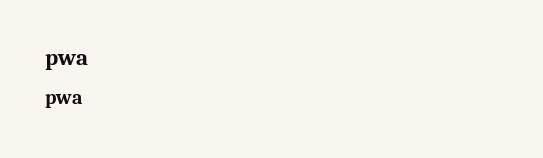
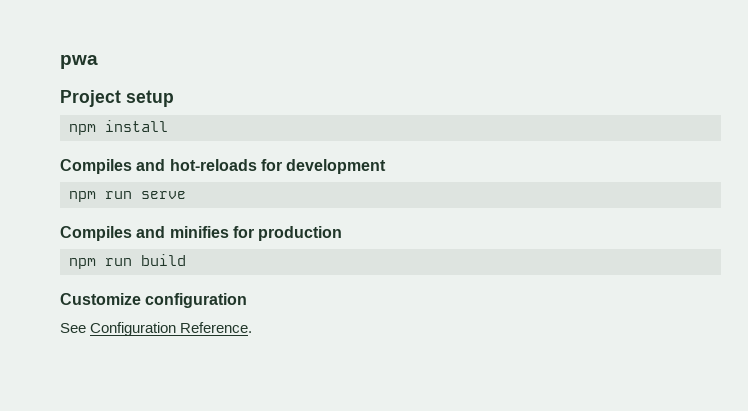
[45,94,83,108] pwa -> [60,90,174,107] [69,120,168,135] [60,159,387,174] [69,191,186,202] [60,226,343,241] [69,254,186,269] [60,293,248,308] [60,322,253,336] Project setup // npm install // Compiles and hot-reloads for development // npm run serve // Compiles and minifies for production // npm run build // Customize configuration // See Configuration Reference.

